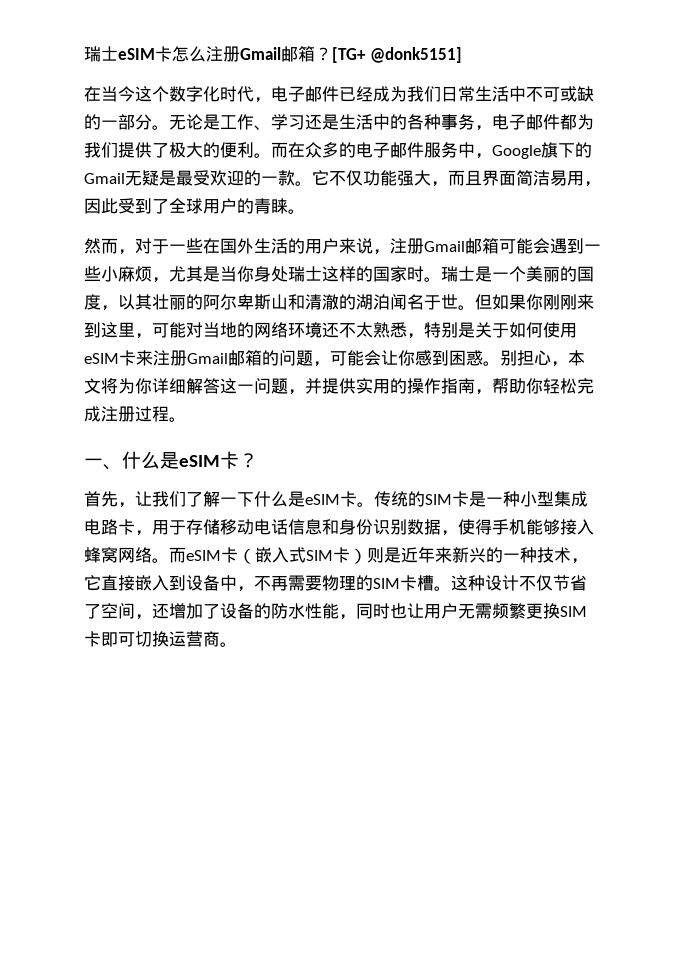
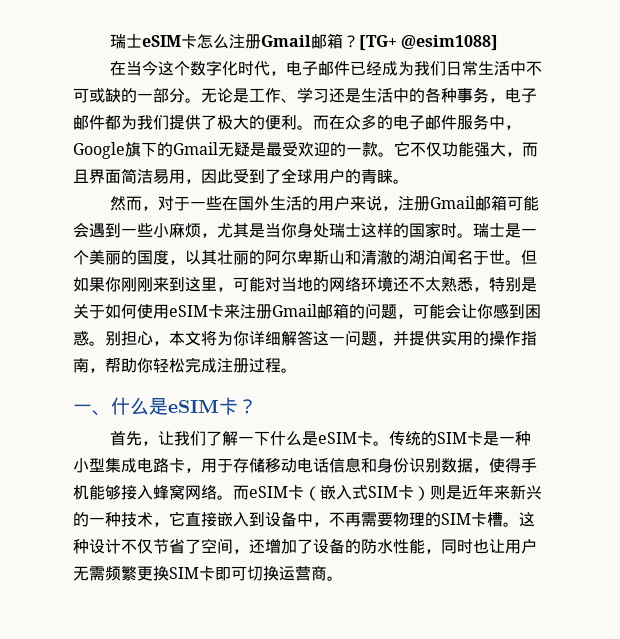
[369,47,462,63] @donk5151] -> [401,35,499,51] @esim1088]

